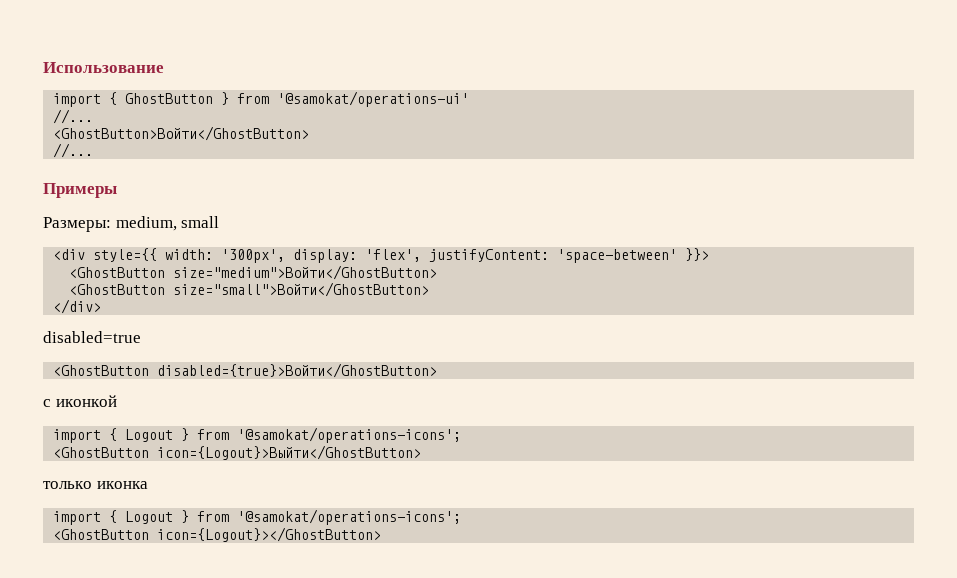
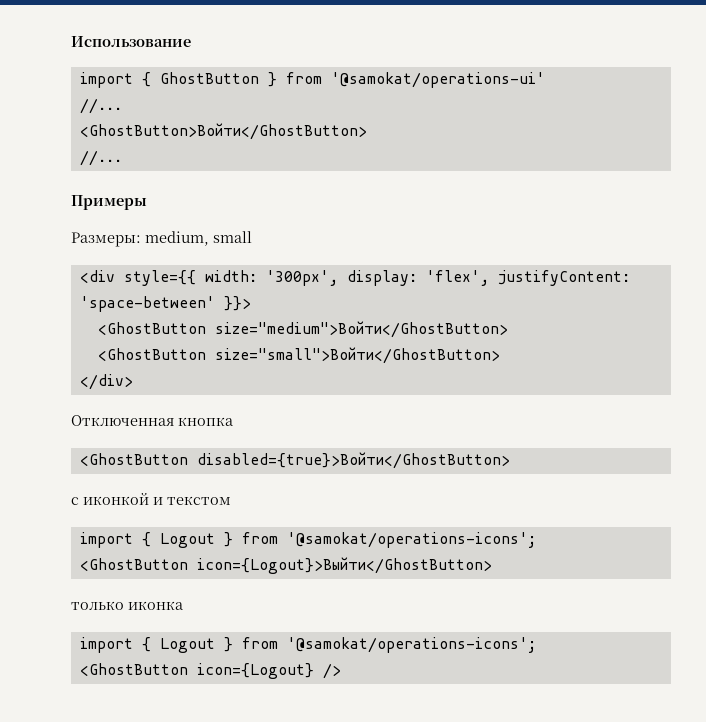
[43,331,141,343] disabled=true -> [71,415,233,426] Отключенная кнопка
(117, 401) none -> [153,496,231,505] и текстом
[157,527,382,542] icon={Logout}></GhostButton> -> [196,663,341,679] icon={Logout} />

